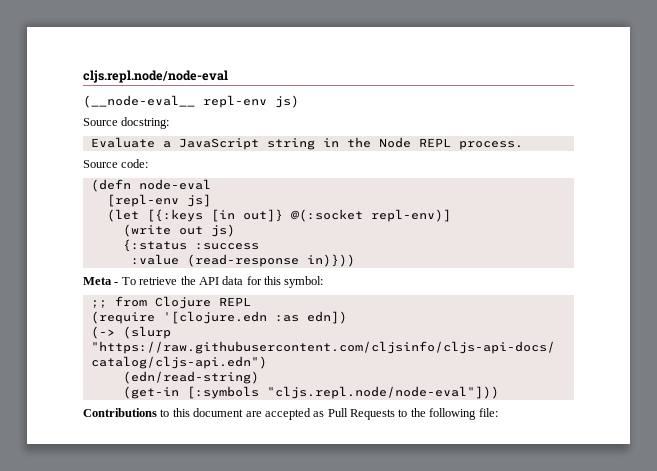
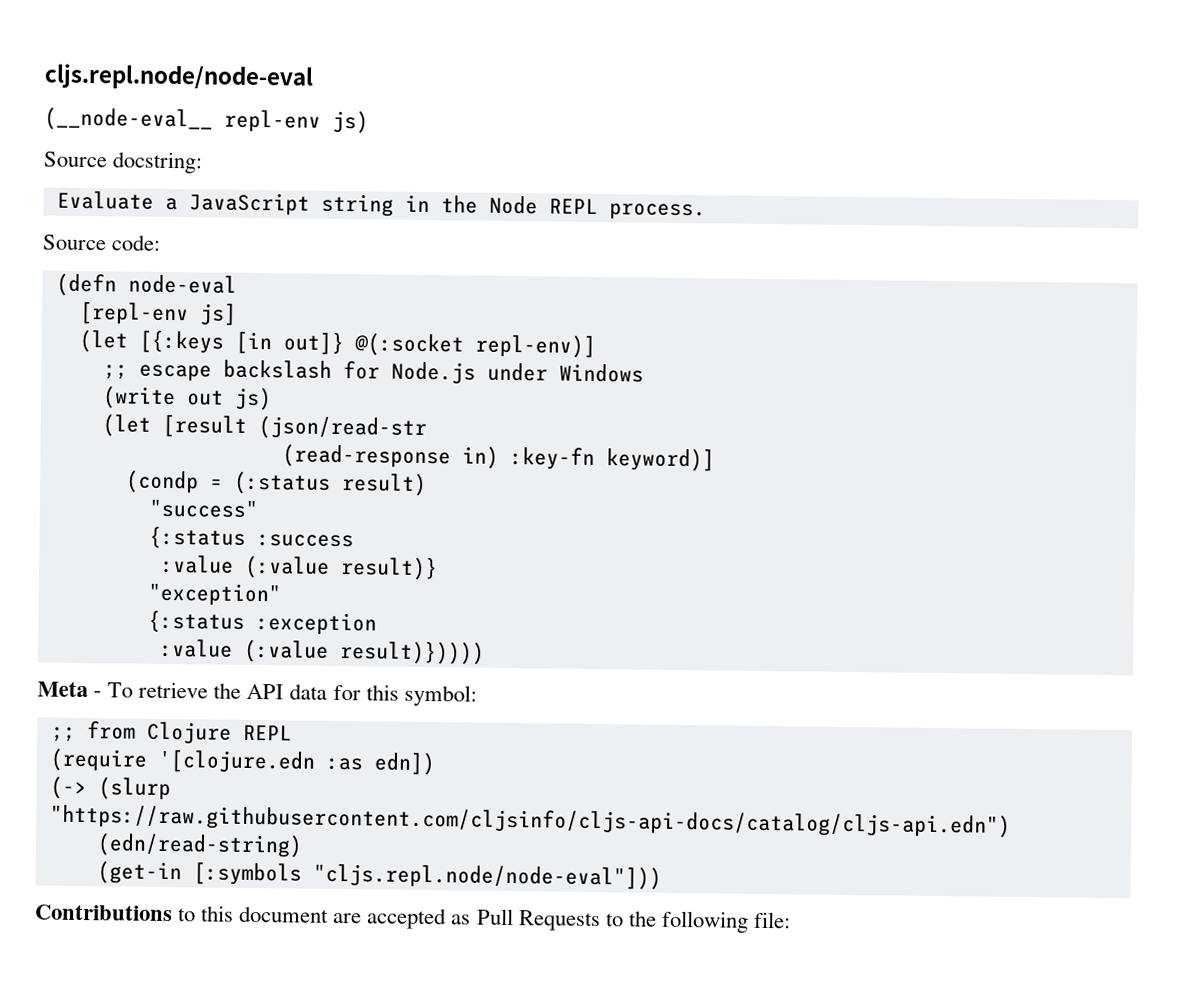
[122,224,235,237] [122,239,259,252] [130,254,355,267] (write out js) // {:status :success // :value (read-response in)})) -> [102,359,644,385] [102,386,272,411] [101,414,427,441] [281,444,715,472] [125,470,427,497] [148,499,258,519] [148,525,354,549] [160,554,438,581] [147,582,281,607] [147,609,377,636] [159,638,485,665] ;; escape backslash for Node.js under Windows // (write out js) // (let [result (json/read-str // (read-response in) :key-fn keyword)] // (condp = (:status result) // "success" // {:status :success // :value (:value result)} // "exception" // {:status :exception // :value (:value result)}))))

